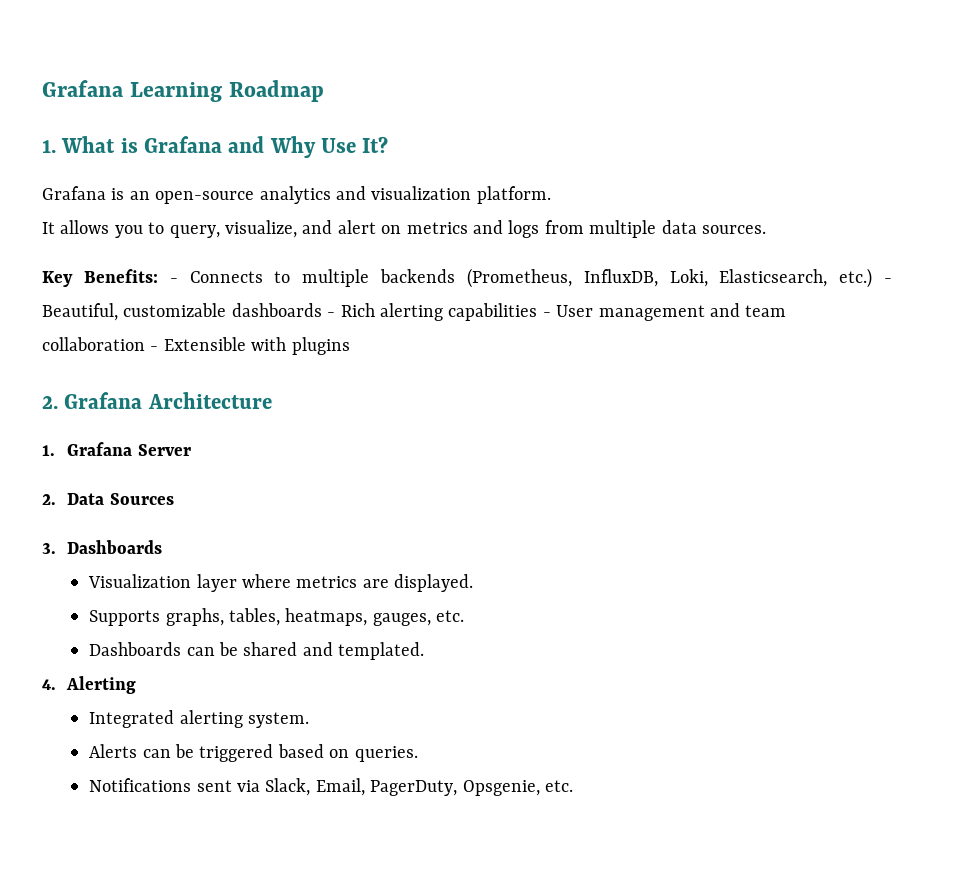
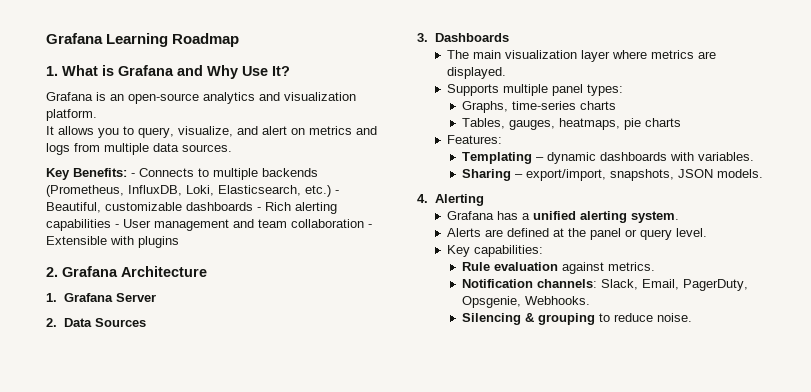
[88,574,192,588] Visualization -> [446,50,577,59] The main visualization
[165,608,465,626] [89,642,425,660] [42,676,137,694] [89,710,309,728] [89,744,418,762] [89,778,573,796] graphs, tables, heatmaps, gauges, etc. // Dashboards can be shared and templated. // 4. Alerting // Integrated alerting system. // Alerts can be triggered based on queries. // Notifications sent via Slack, Email, PagerDuty, Opsgenie, etc. -> [502,84,623,96] [461,101,616,113] [461,118,681,130] [446,135,502,144] [461,152,754,164] [461,169,763,181] [417,194,484,206] [446,211,679,223] [446,228,707,240] [446,245,543,257] [461,262,655,274] [461,279,748,291] [461,296,590,308] [461,313,692,325] multiple panel types: // Graphs, time-series charts // Tables, gauges, heatmaps, pie charts // Features: // Templating – dynamic dashboards with variables. // Sharing – export/import, snapshots, JSON models. // 4. Alerting // Grafana has a unified alerting system. // Alerts are defined at the panel or query level. // Key capabilities: // Rule evaluation against metrics. // Notification channels: Slack, Email, PagerDuty, Opsgenie, Webhooks. // Silencing & grouping to reduce noise.

